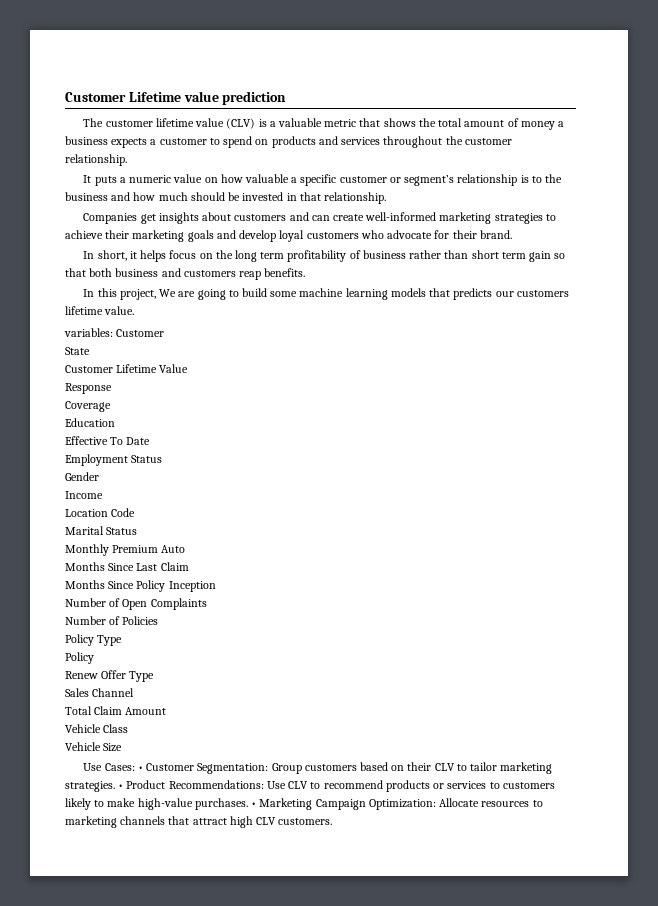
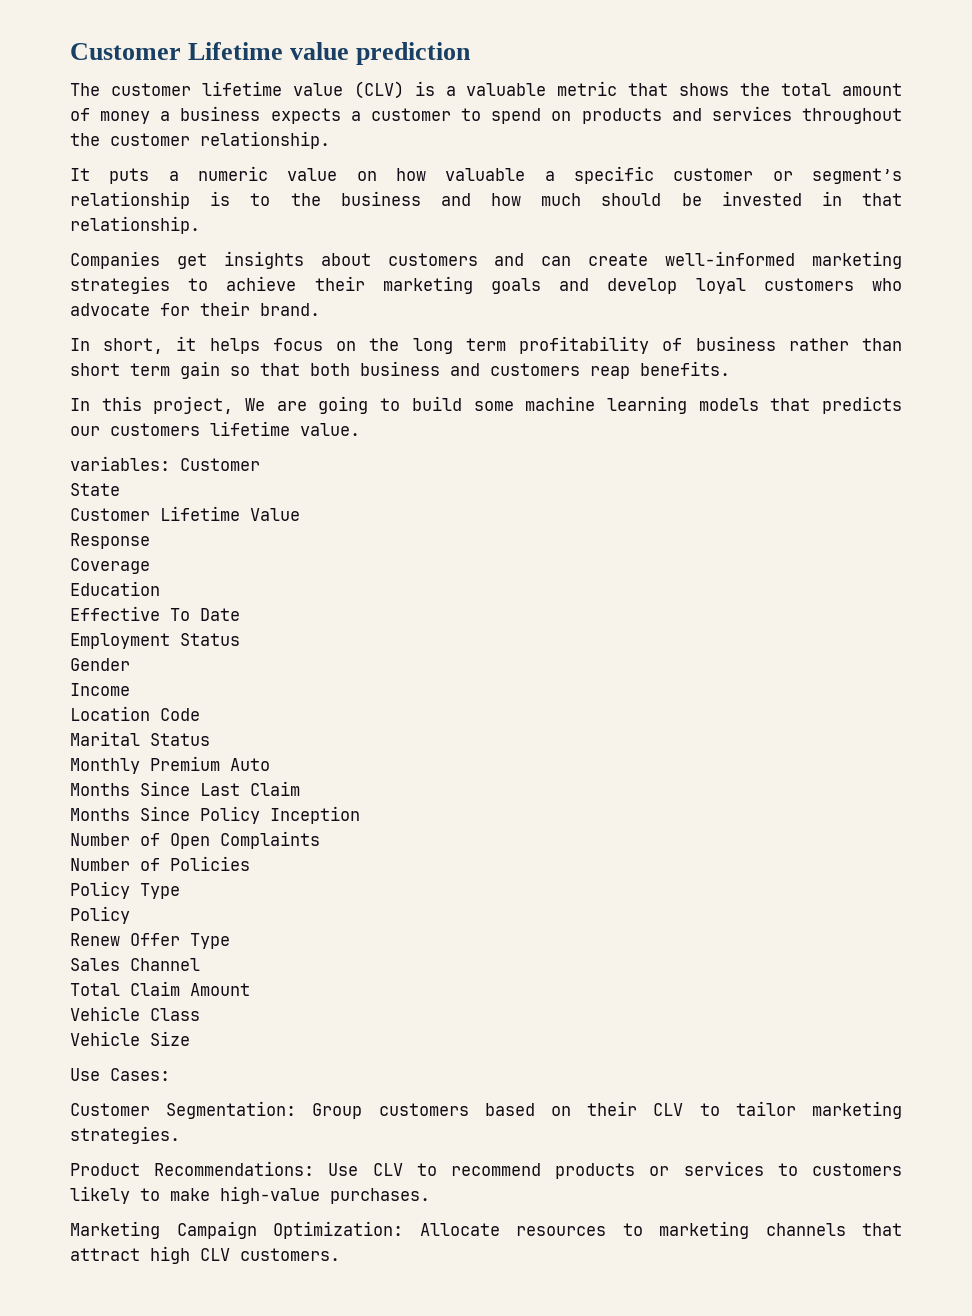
[137,766,143,771] • -> (170, 1074) //
[118,784,124,789] • -> (180, 1135) //
[251,802,257,807] • -> (430, 1196) //

